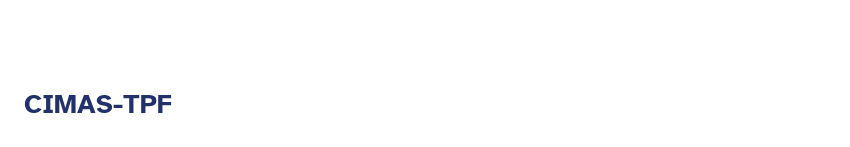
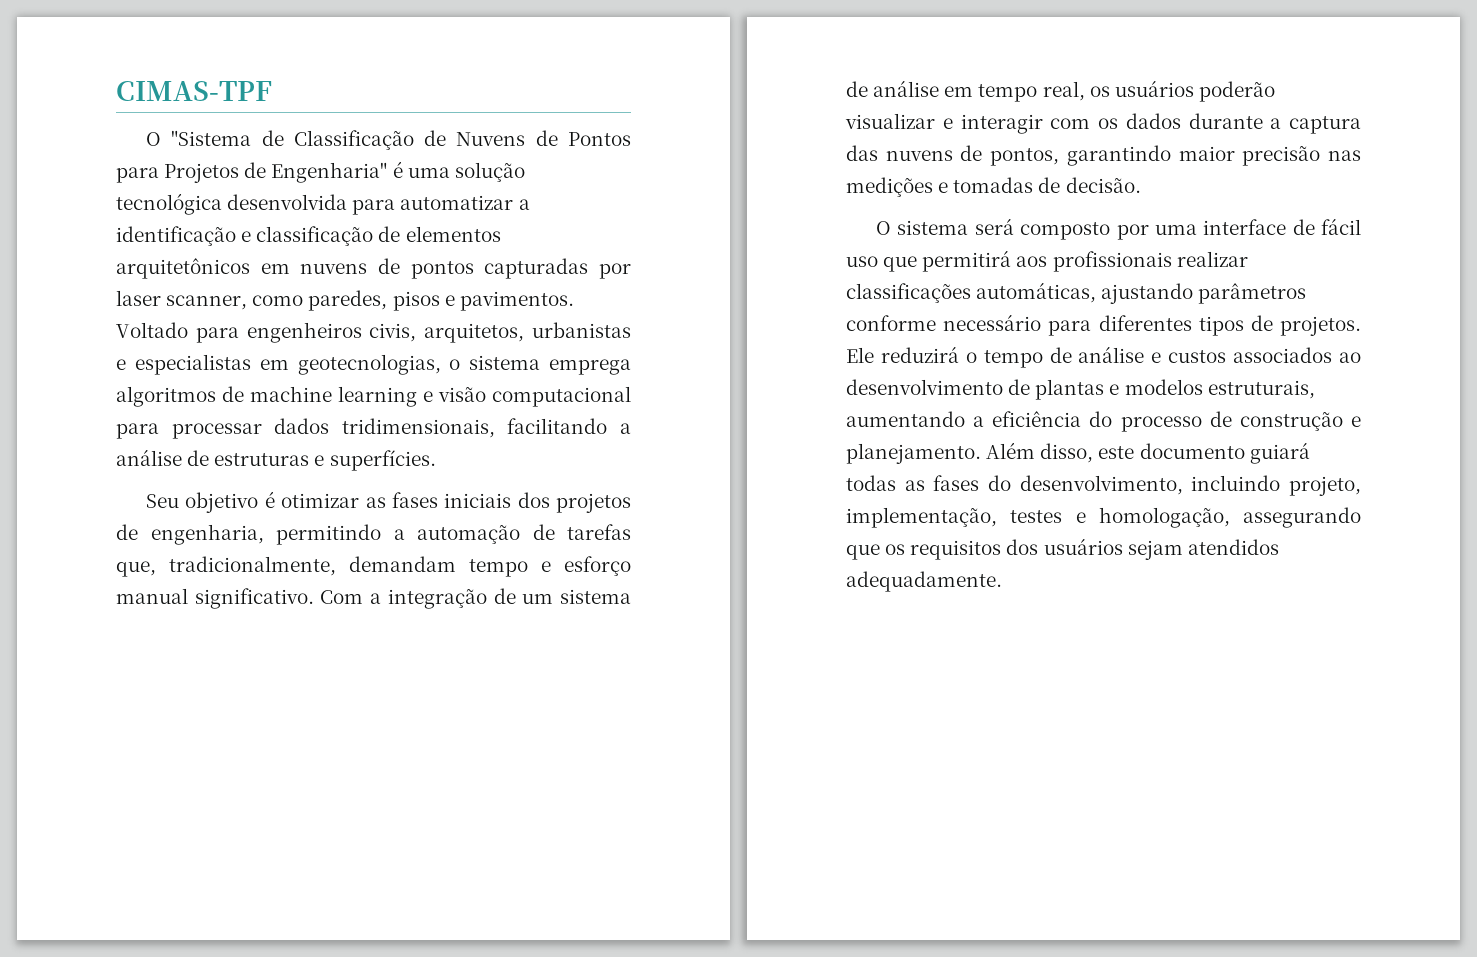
(172, 104) none -> [145,130,632,150] [116,161,525,183] [116,193,530,215] [116,226,501,246] [116,258,632,279] [116,290,574,311] [116,322,631,343] [116,354,631,375] [116,386,631,407] [116,418,631,439] [116,449,436,471] [145,491,632,513] [116,524,631,545] [116,556,631,577] [116,588,631,609] [846,80,1275,102] [845,113,1361,134] [846,145,1361,166] [846,177,1141,197] [875,218,1361,240] [846,250,1248,272] [846,282,1307,304] [846,314,1361,336] [846,346,1361,368] [846,379,1315,400] [846,411,1361,432] [846,442,1310,464] [846,475,1361,496] [846,507,1361,528] [846,538,1279,560] [846,571,1002,592] // O "Sistema de Classificação de Nuvens de Pontos para Projetos de Engenharia" é uma solução tecnológica desenvolvida para automatizar a identificação e classificação de elementos arquitetônicos em nuvens de pontos capturadas por laser scanner, como paredes, pisos e pavimentos. Voltado para engenheiros civis, arquitetos, urbanistas e especialistas em geotecnologias, o sistema emprega algoritmos de machine learning e visão computacional para processar dados tridimensionais, facilitando a análise de estruturas e superfícies. // Seu objetivo é otimizar as fases iniciais dos projetos de engenharia, permitindo a automação de tarefas que, tradicionalmente, demandam tempo e esforço manual significativo. Com a integração de um sistema de análise em tempo real, os usuários poderão visualizar e interagir com os dados durante a captura das nuvens de pontos, garantindo maior precisão nas medições e tomadas de decisão. // O sistema será composto por uma interface de fácil uso que permitirá aos profissionais realizar classificações automáticas, ajustando parâmetros conforme necessário para diferentes tipos de projetos. Ele reduzirá o tempo de análise e custos associados ao desenvolvimento de plantas e modelos estruturais, aumentando a eficiência do processo de construção e planejamento. Além disso, este documento guiará todas as fases do desenvolvimento, incluindo projeto, implementação, testes e homologação, assegurando que os requisitos dos usuários sejam atendidos adequadamente.

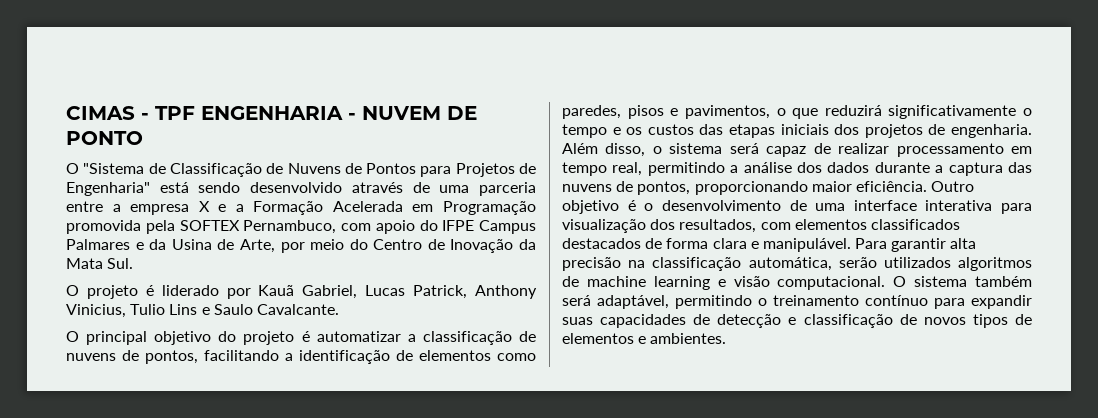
[116,81,272,101] CIMAS-TPF -> [66,106,477,120] [66,131,143,145] CIMAS - TPF ENGENHARIA - NUVEM DE PONTO
[392,161,525,182] [116,193,530,215] [116,226,501,246] [116,258,632,279] [116,290,574,311] [116,322,631,343] [116,354,631,375] [116,386,631,407] [116,418,631,439] [116,449,436,471] [145,491,632,513] [116,524,631,545] [116,556,631,577] [116,588,631,609] [846,80,1275,102] [845,113,1118,134] é uma solução tecnológica desenvolvida para automatizar a identificação e classificação de elementos arquitetônicos em nuvens de pontos capturadas por laser scanner, como paredes, pisos e pavimentos. Voltado para engenheiros civis, arquitetos, urbanistas e especialistas em geotecnologias, o sistema emprega algoritmos de machine learning e visão computacional para processar dados tridimensionais, facilitando a análise de estruturas e superfícies. // Seu objetivo é otimizar as fases iniciais dos projetos de engenharia, permitindo a automação de tarefas que, tradicionalmente, demandam tempo e esforço manual significativo. Com a integração de um sistema de análise em tempo real, os usuários poderão visualizar e interagir com os -> [159,182,536,196] [66,201,536,215] [66,220,536,234] [66,239,536,253] [66,258,134,269] [66,285,537,299] [66,304,339,318] [66,331,536,345] [66,350,536,364] [562,105,1032,119] [562,124,1032,138] [562,143,1032,157] [562,162,822,176] está sendo desenvolvido através de uma parceria entre a empresa X e a Formação Acelerada em Programação promovida pela SOFTEX Pernambuco, com apoio do IFPE Campus Palmares e da Usina de Arte, por meio do Centro de Inovação da Mata Sul. // O projeto é liderado por Kauã Gabriel, Lucas Patrick, Anthony Vinicius, Tulio Lins e Saulo Cavalcante. // O principal objetivo do projeto é automatizar a classificação de nuvens de pontos, facilitando a identificação de elementos como paredes, pisos e pavimentos, o que reduzirá significativamente o tempo e os custos das etapas iniciais dos projetos de engenharia. Além disso, o sistema será capaz de realizar processamento em tempo real, permitindo a análise dos
[1066,145,1361,166] [846,177,1141,197] [875,218,1361,240] [846,250,1248,272] [846,282,1307,304] [846,314,1361,336] [846,346,1361,368] [846,379,1315,400] [846,411,1361,432] [846,442,1310,464] [846,475,1361,496] [846,507,1361,528] [846,538,1279,560] [846,571,1002,592] garantindo maior precisão nas medições e tomadas de decisão. // O sistema será composto por uma interface de fácil uso que permitirá aos profissionais realizar classificações automáticas, ajustando parâmetros conforme necessário para diferentes tipos de projetos. Ele reduzirá o tempo de análise e custos associados ao desenvolvimento de plantas e modelos estruturais, aumentando a eficiência do processo de construção e planejamento. Além disso, este documento guiará todas as fases do desenvolvimento, incluindo projeto, implementação, testes e homologação, assegurando que os requisitos dos usuários sejam atendidos adequadamente. -> [694,181,975,195] [562,200,1032,214] [562,219,960,233] [562,238,977,252] [562,257,1032,271] [562,276,1032,290] [562,295,1032,309] [562,314,1032,328] [562,333,727,344] proporcionando maior eficiência. Outro objetivo é o desenvolvimento de uma interface interativa para visualização dos resultados, com elementos classificados destacados de forma clara e manipulável. Para garantir alta precisão na classificação automática, serão utilizados algoritmos de machine learning e visão computacional. O sistema também será adaptável, permitindo o treinamento contínuo para expandir suas capacidades de detecção e classificação de novos tipos de elementos e ambientes.

